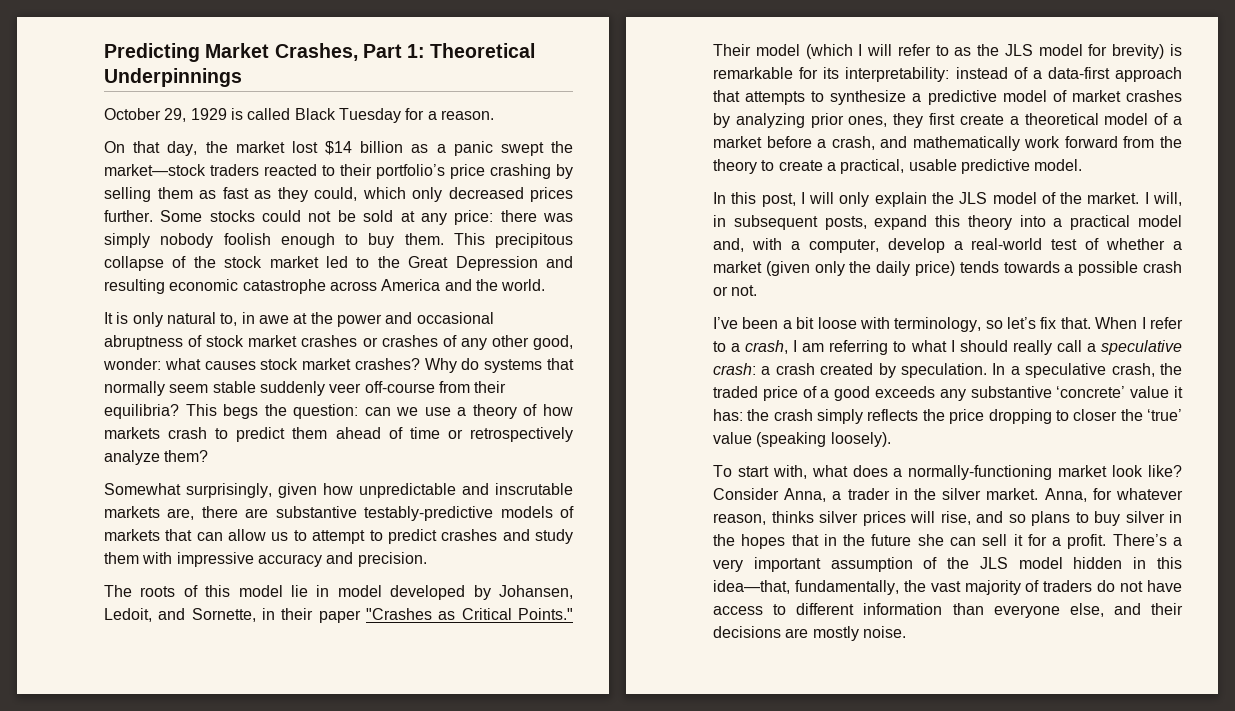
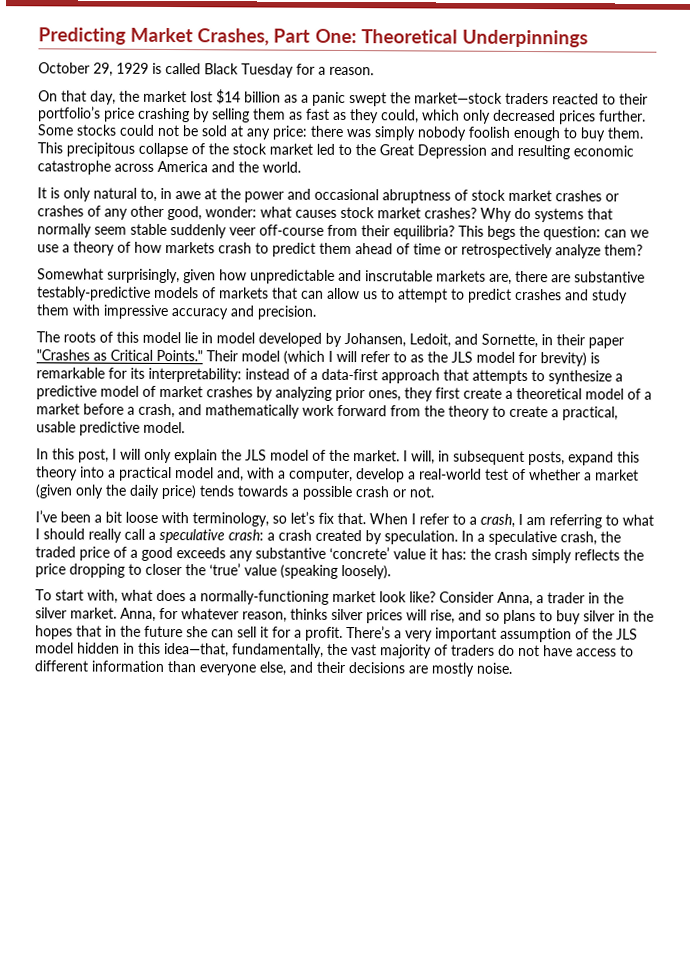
[407,44,426,58] 1: -> [314,28,357,44] One:

